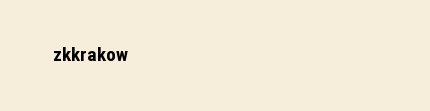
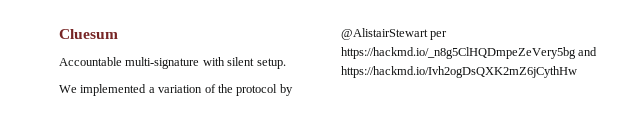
[53,47,128,61] zkkrakow -> [59,29,118,39] [59,57,286,69] [59,84,293,96] [341,28,448,40] [341,47,598,59] [341,66,577,78] Cluesum // Accountable multi-signature with silent setup. // We implemented a variation of the protocol by @AlistairStewart per https://hackmd.io/_n8g5ClHQDmpeZeVery5bg and https://hackmd.io/Ivh2ogDsQXK2mZ6jCythHw

